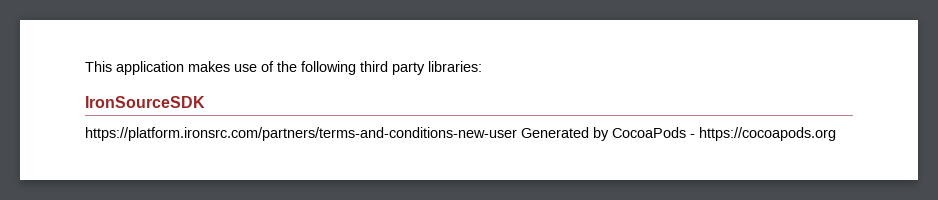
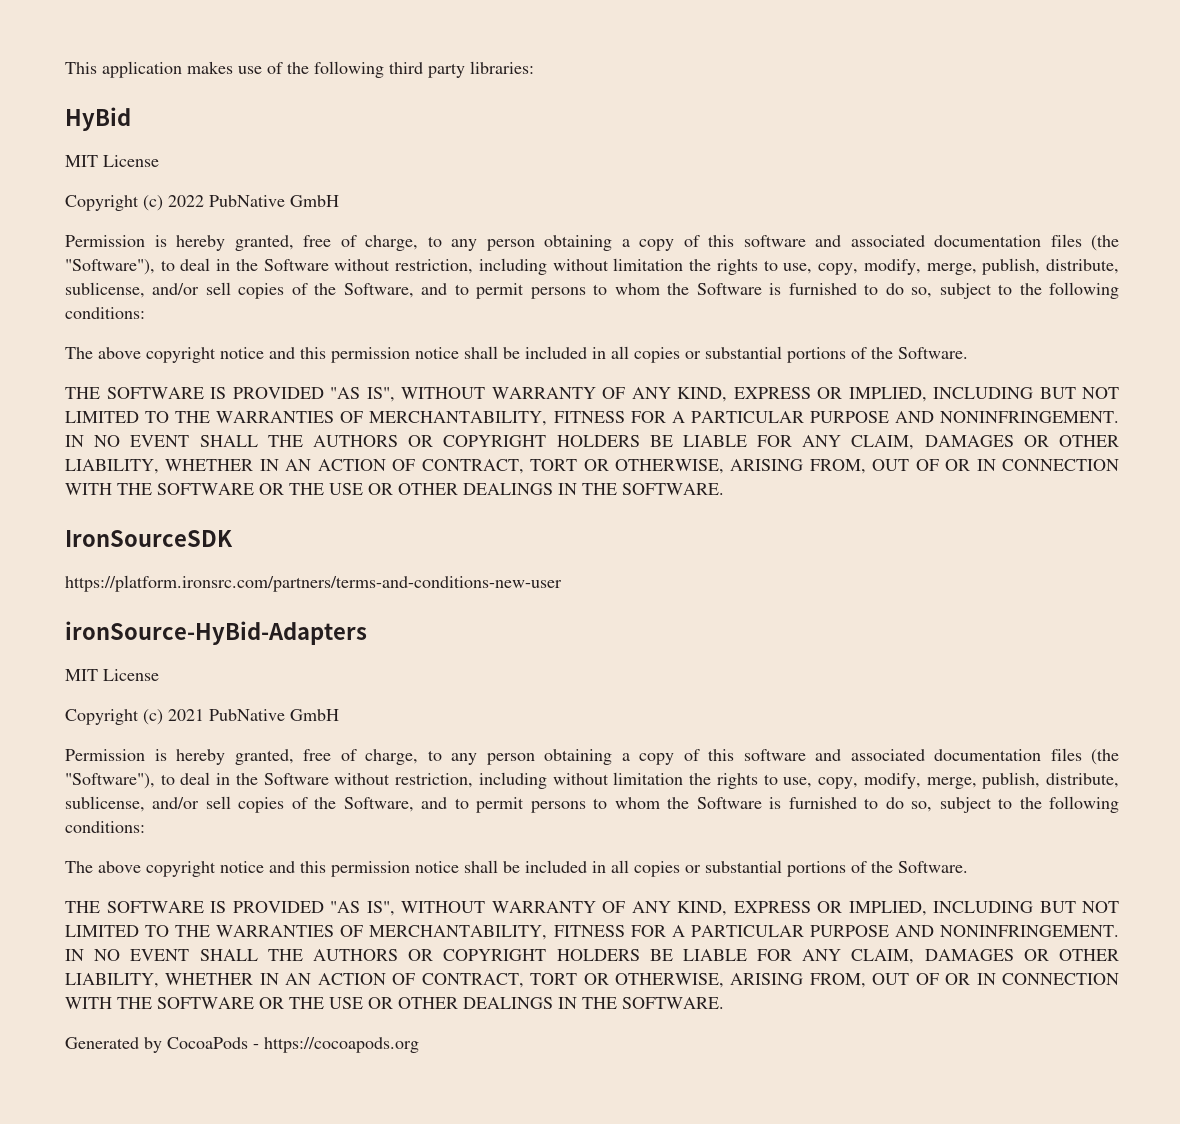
[85,96,205,108] [85,127,517,141] IronSourceSDK // https://platform.ironsrc.com/partners/terms-and-conditions-new-user -> [65,107,131,131] [65,155,159,167] [65,195,339,211] [65,234,1119,251] [65,258,1119,275] [65,282,1120,299] [65,307,145,319] [65,346,968,363] [65,387,1119,402] [65,411,1120,426] [65,435,1119,450] [65,459,1119,474] [65,483,724,495] [65,530,233,547] [65,575,562,592] [65,621,367,645] [65,669,159,681] [65,709,339,725] [65,748,1119,765] [65,772,1119,789] [65,796,1120,813] [65,821,145,833] [65,860,968,877] [65,901,1119,916] [65,925,1120,940] [65,949,1119,964] [65,973,1119,988] [65,997,724,1009] HyBid // MIT License // Copyright (c) 2022 PubNative GmbH // Permission is hereby granted, free of charge, to any person obtaining a copy of this software and associated documentation files (the "Software"), to deal in the Software without restriction, including without limitation the rights to use, copy, modify, merge, publish, distribute, sublicense, and/or sell copies of the Software, and to permit persons to whom the Software is furnished to do so, subject to the following conditions: // The above copyright notice and this permission notice shall be included in all copies or substantial portions of the Software. // THE SOFTWARE IS PROVIDED "AS IS", WITHOUT WARRANTY OF ANY KIND, EXPRESS OR IMPLIED, INCLUDING BUT NOT LIMITED TO THE WARRANTIES OF MERCHANTABILITY, FITNESS FOR A PARTICULAR PURPOSE AND NONINFRINGEMENT. IN NO EVENT SHALL THE AUTHORS OR COPYRIGHT HOLDERS BE LIABLE FOR ANY CLAIM, DAMAGES OR OTHER LIABILITY, WHETHER IN AN ACTION OF CONTRACT, TORT OR OTHERWISE, ARISING FROM, OUT OF OR IN CONNECTION WITH THE SOFTWARE OR THE USE OR OTHER DEALINGS IN THE SOFTWARE. // IronSourceSDK // https://platform.ironsrc.com/partners/terms-and-conditions-new-user // ironSource-HyBid-Adapters // MIT License // Copyright (c) 2021 PubNative GmbH // Permission is hereby granted, free of charge, to any person obtaining a copy of this software and associated documentation files (the "Software"), to deal in the Software without restriction, including without limitation the rights to use, copy, modify, merge, publish, distribute, sublicense, and/or sell copies of the Software, and to permit persons to whom the Software is furnished to do so, subject to the following conditions: // The above copyright notice and this permission notice shall be included in all copies or substantial portions of the Software. // THE SOFTWARE IS PROVIDED "AS IS", WITHOUT WARRANTY OF ANY KIND, EXPRESS OR IMPLIED, INCLUDING BUT NOT LIMITED TO THE WARRANTIES OF MERCHANTABILITY, FITNESS FOR A PARTICULAR PURPOSE AND NONINFRINGEMENT. IN NO EVENT SHALL THE AUTHORS OR COPYRIGHT HOLDERS BE LIABLE FOR ANY CLAIM, DAMAGES OR OTHER LIABILITY, WHETHER IN AN ACTION OF CONTRACT, TORT OR OTHERWISE, ARISING FROM, OUT OF OR IN CONNECTION WITH THE SOFTWARE OR THE USE OR OTHER DEALINGS IN THE SOFTWARE. //

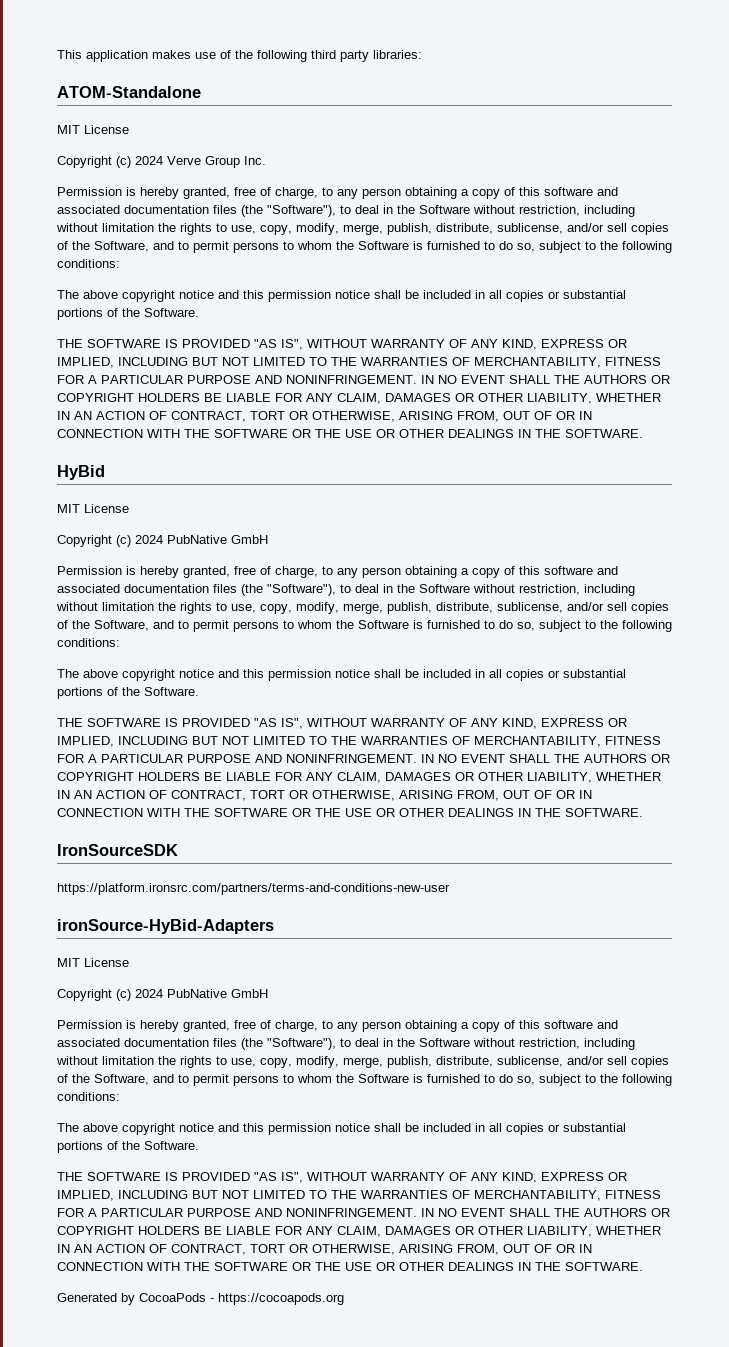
(534, 67) none -> [57,86,201,98] [57,125,129,134] [57,156,266,168] [57,187,618,199] [57,205,635,217] [56,223,669,235] [57,241,672,253] [57,259,120,268] [57,290,626,302] [57,308,199,320] [57,339,627,350] [57,357,661,368] [57,375,670,384] [57,393,661,404] [57,411,592,422] [57,429,643,438] // ATOM-Standalone // MIT License // Copyright (c) 2024 Verve Group Inc. // Permission is hereby granted, free of charge, to any person obtaining a copy of this software and associated documentation files (the "Software"), to deal in the Software without restriction, including without limitation the rights to use, copy, modify, merge, publish, distribute, sublicense, and/or sell copies of the Software, and to permit persons to whom the Software is furnished to do so, subject to the following conditions: // The above copyright notice and this permission notice shall be included in all copies or substantial portions of the Software. // THE SOFTWARE IS PROVIDED "AS IS", WITHOUT WARRANTY OF ANY KIND, EXPRESS OR IMPLIED, INCLUDING BUT NOT LIMITED TO THE WARRANTIES OF MERCHANTABILITY, FITNESS FOR A PARTICULAR PURPOSE AND NONINFRINGEMENT. IN NO EVENT SHALL THE AUTHORS OR COPYRIGHT HOLDERS BE LIABLE FOR ANY CLAIM, DAMAGES OR OTHER LIABILITY, WHETHER IN AN ACTION OF CONTRACT, TORT OR OTHERWISE, ARISING FROM, OUT OF OR IN CONNECTION WITH THE SOFTWARE OR THE USE OR OTHER DEALINGS IN THE SOFTWARE.
[168,195,204,207] 2022 -> [135,535,163,544] 2024
[168,709,204,721] 2021 -> [135,989,163,998] 2024

